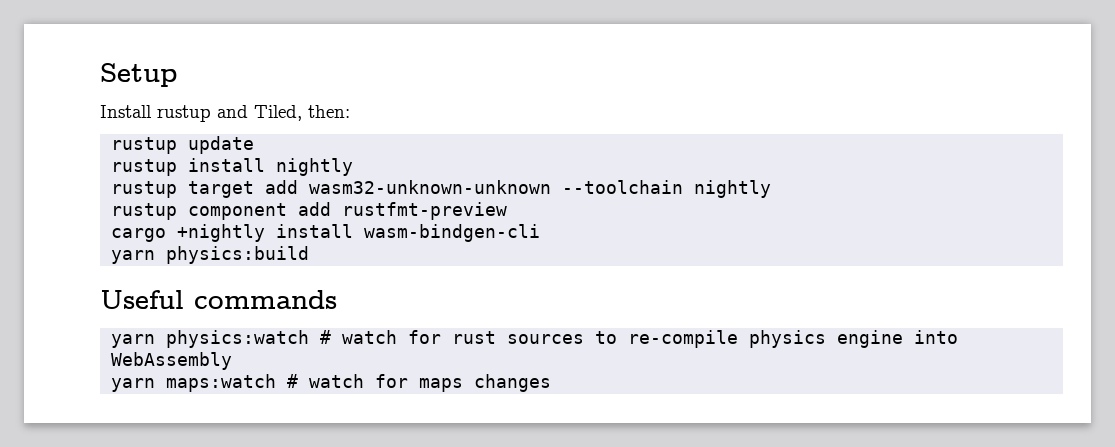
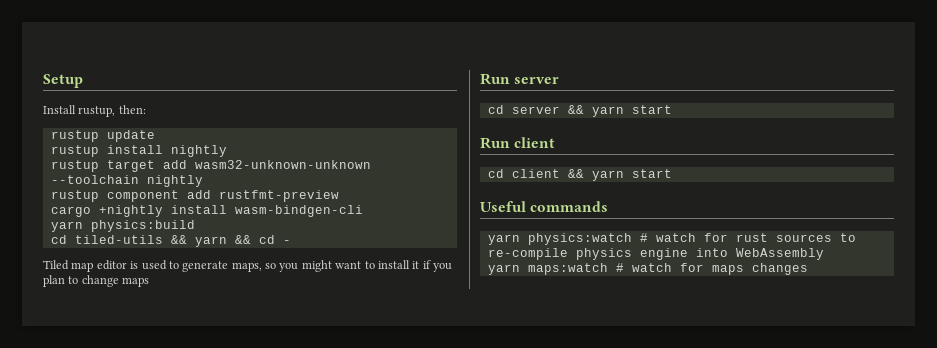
[157,105,302,122] rustup and Tiled, -> [78,106,116,117] rustup,
(310, 255) none -> [50,235,291,247] [43,260,452,272] [43,275,150,287] [480,73,560,85] [487,105,672,117] [480,137,556,149] [487,169,672,181] // cd tiled-utils && yarn && cd - // Tiled map editor is used to generate maps, so you might want to install it if you plan to change maps // Run server // cd server && yarn start // Run client // cd client && yarn start

